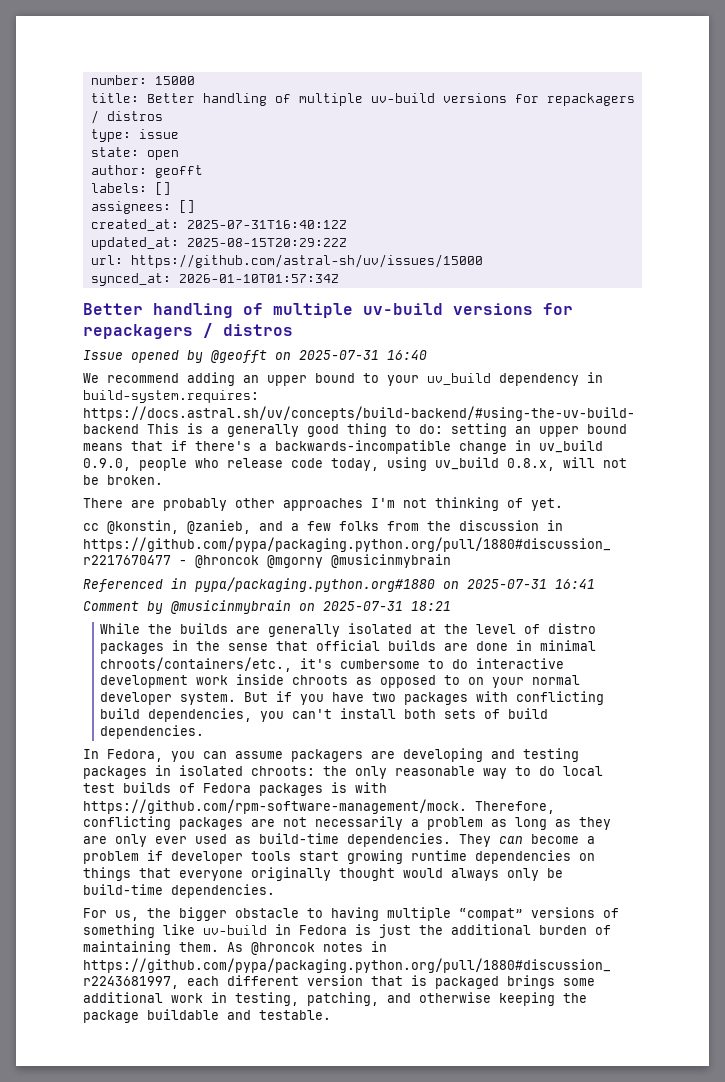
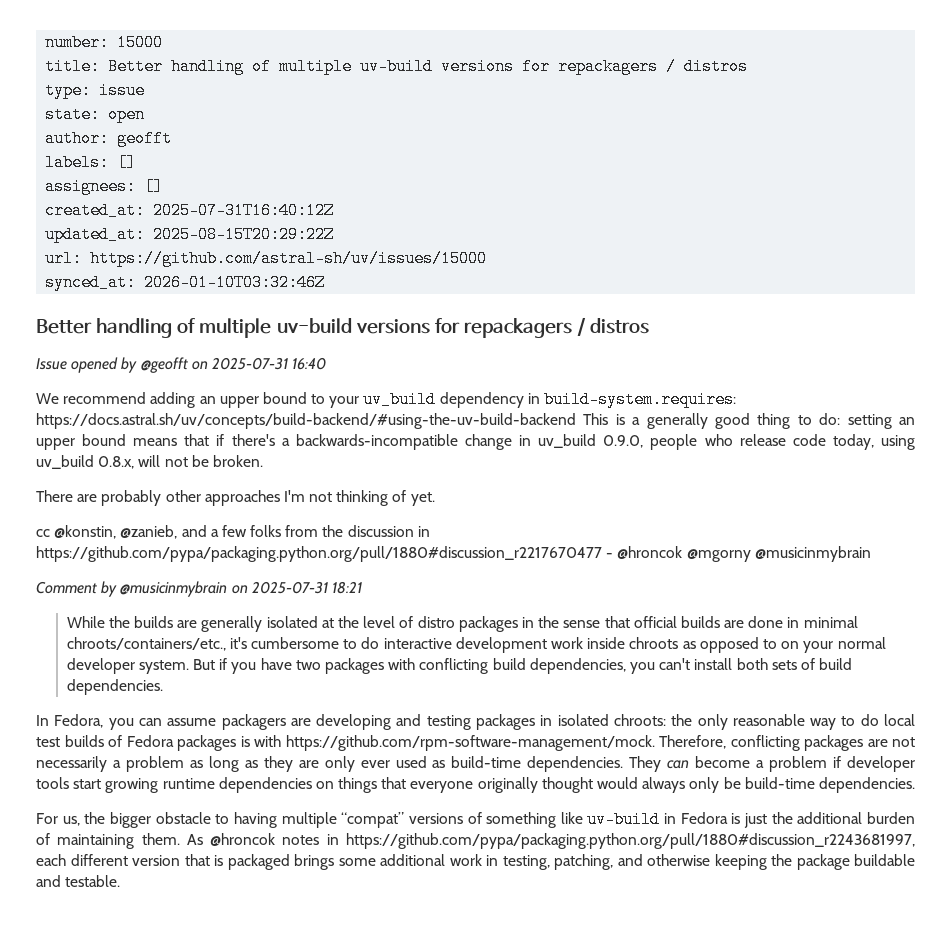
[178,274,339,283] 2026-01-10T01:57:34Z -> [144,274,326,291] 2026-01-10T03:32:46Z
[83,577,595,592] // Referenced in pypa/packaging.python.org#1880 on 2025-07-31 16:41 -> (871, 554) none

